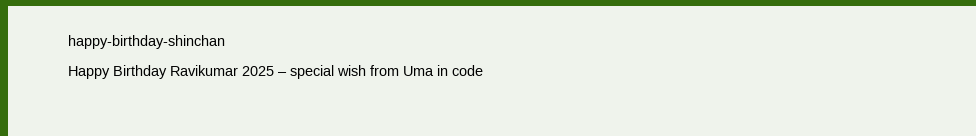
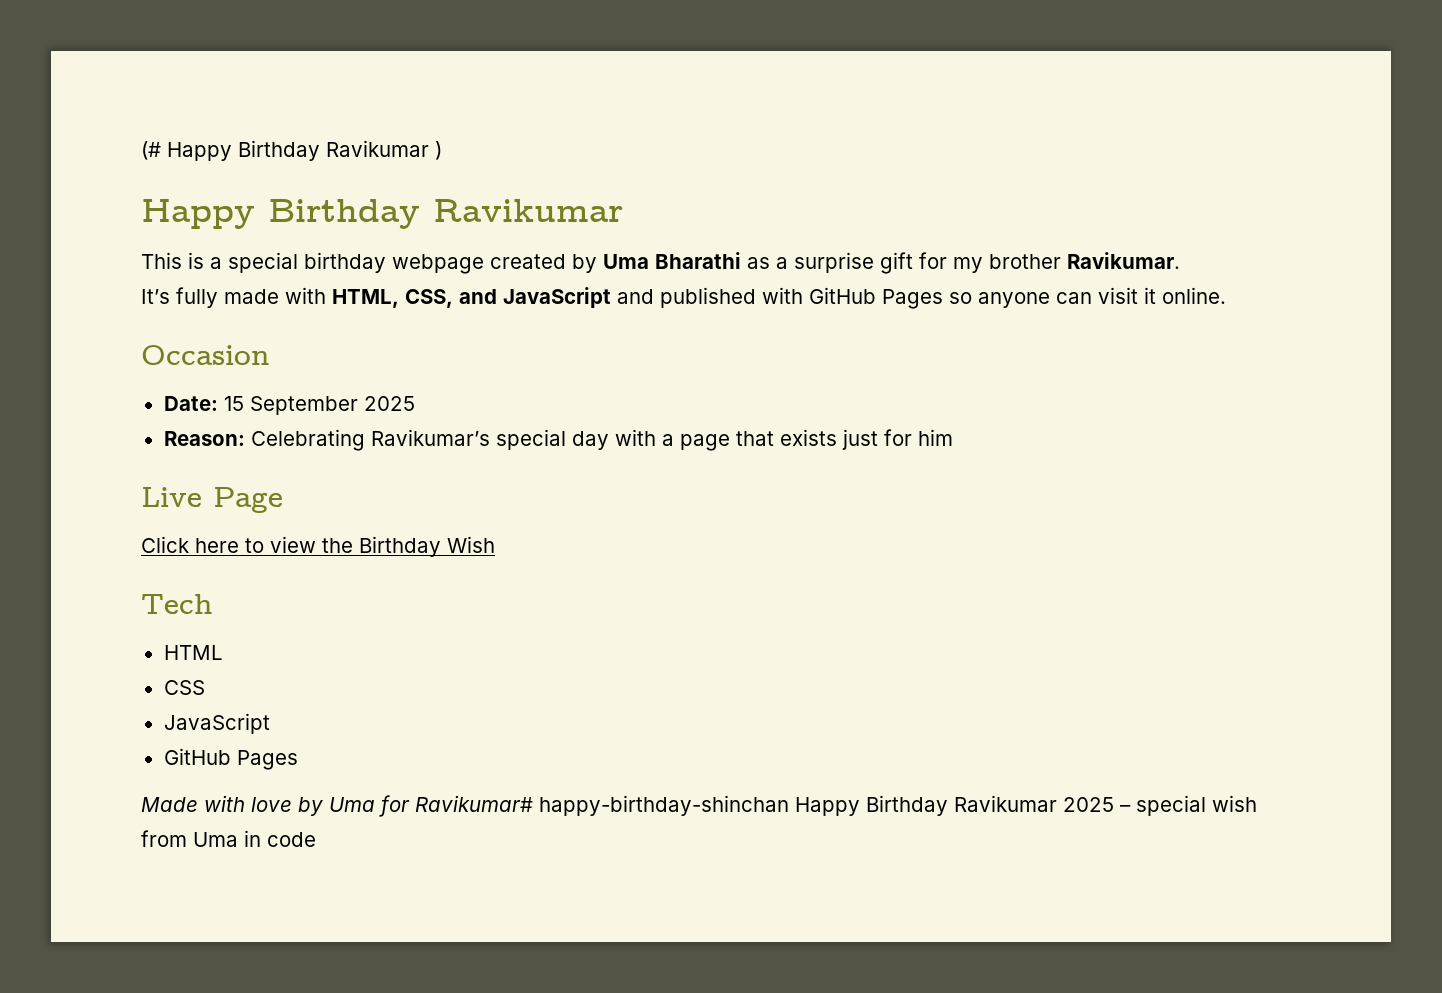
(68, 42) none -> [141,140,442,161] [141,199,623,229] [141,252,1180,274] [141,287,1226,309] [141,345,270,365] [163,396,415,415] [163,429,953,451] [141,487,283,513] [141,536,495,557] [141,594,213,614] [163,645,223,660] [163,680,205,695] [163,713,270,734] [163,748,298,770] [141,795,533,817] (# Happy Birthday Ravikumar ) // Happy Birthday Ravikumar // This is a special birthday webpage created by Uma Bharathi as a surprise gift for my brother Ravikumar. // It’s fully made with HTML, CSS, and JavaScript and published with GitHub Pages so anyone can visit it online. // Occasion // Date: 15 September 2025 // Reason: Celebrating Ravikumar’s special day with a page that exists just for him // Live Page // Click here to view the Birthday Wish // Tech // HTML // CSS // JavaScript // GitHub Pages // Made with love by Uma for Ravikumar#
(225, 42) // -> (789, 805) none

